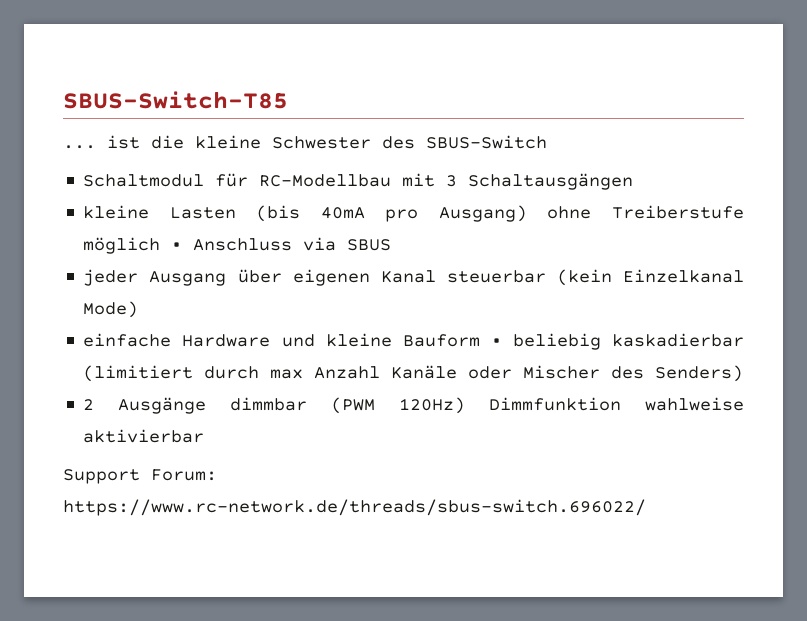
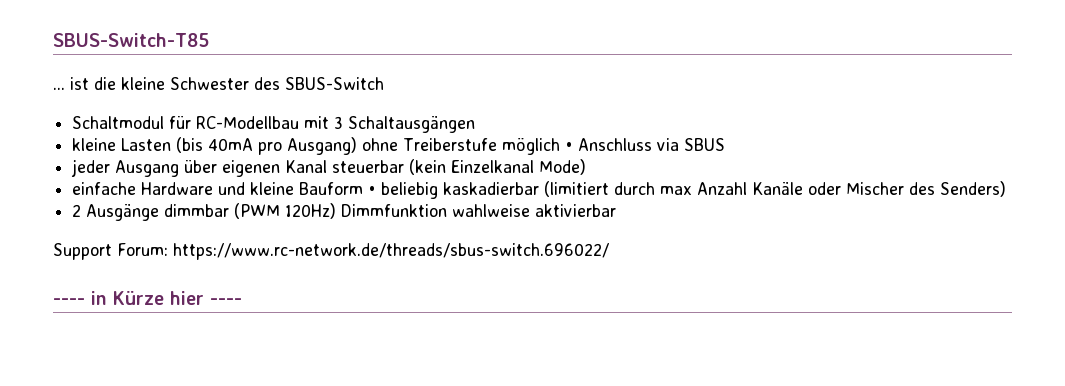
(646, 507) none -> [53,291,242,305] // ---- in Kürze hier ----

